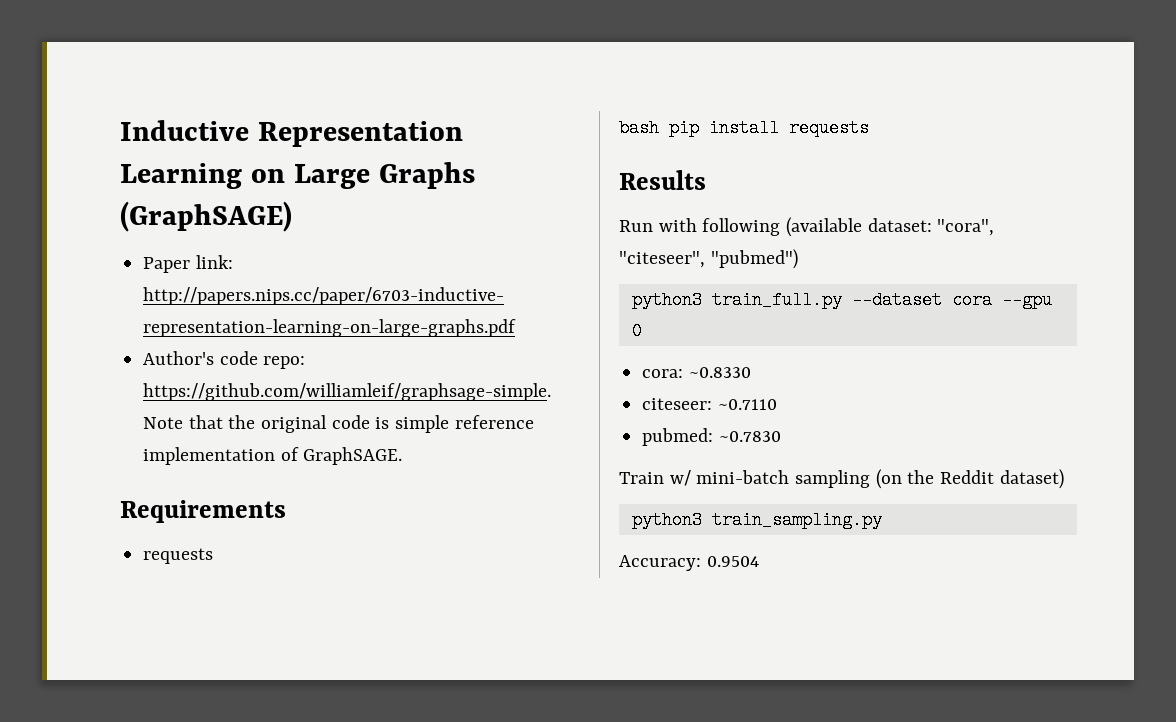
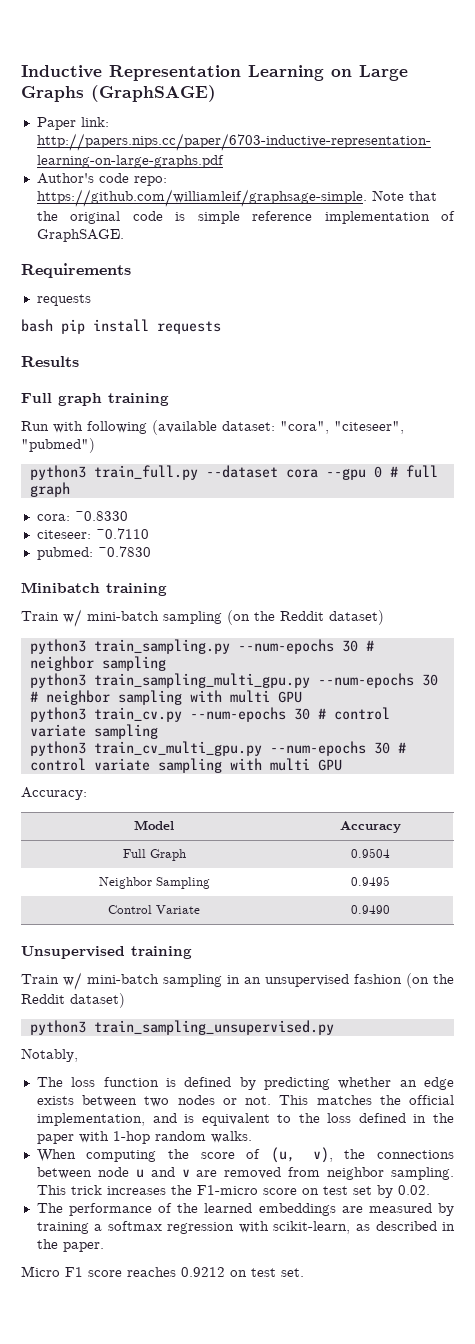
(706, 180) none -> [21,393,169,406] // Full graph training
(642, 331) none -> [389,465,438,478] [29,482,70,497] # full graph
(781, 436) none -> [21,582,167,596] // Minibatch training
[619,555,759,571] // Accuracy: 0.9504 -> [237,639,374,654] [29,656,166,671] [29,673,438,688] [29,690,302,705] [29,707,390,722] [29,724,158,739] [29,741,406,756] [29,758,342,773] [21,787,87,800] [134,820,174,830] [339,821,401,833] [122,849,186,861] [350,848,390,858] [98,877,210,889] [350,876,390,886] [108,905,200,914] [350,905,390,914] [21,946,192,959] [21,972,454,990] [21,993,125,1008] [29,1020,334,1035] [21,1048,78,1062] [36,1077,455,1090] [36,1095,454,1107] [36,1113,455,1126] [36,1131,252,1144] [36,1147,454,1163] [36,1167,454,1180] [36,1185,430,1198] [36,1203,455,1216] [36,1221,456,1234] [36,1239,104,1252] [21,1266,304,1277] --num-epochs 30 # neighbor sampling // python3 train_sampling_multi_gpu.py --num-epochs 30 # neighbor sampling with multi GPU // python3 train_cv.py --num-epochs 30 # control variate sampling // python3 train_cv_multi_gpu.py --num-epochs 30 # control variate sampling with multi GPU // Accuracy: // Model | Accuracy // Full Graph | 0.9504 // Neighbor Sampling | 0.9495 // Control Variate | 0.9490 // Unsupervised training // Train w/ mini-batch sampling in an unsupervised fashion (on the Reddit dataset) // python3 train_sampling_unsupervised.py // Notably, // The loss function is defined by predicting whether an edge exists between two nodes or not. This matches the official implementation, and is equivalent to the loss defined in the paper with 1-hop random walks. // When computing the score of (u, v), the connections between node u and v are removed from neighbor sampling. This trick increases the F1-micro score on test set by 0.02. // The performance of the learned embeddings are measured by training a softmax regression with scikit-learn, as described in the paper. // Micro F1 score reaches 0.9212 on test set.

